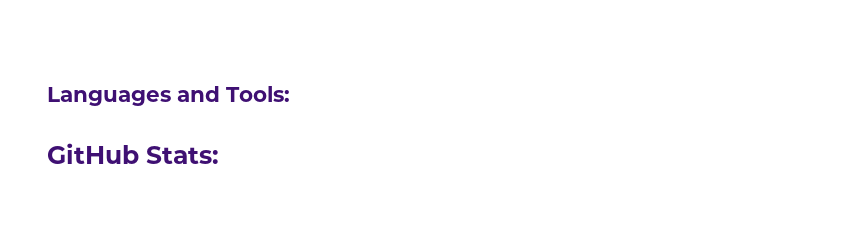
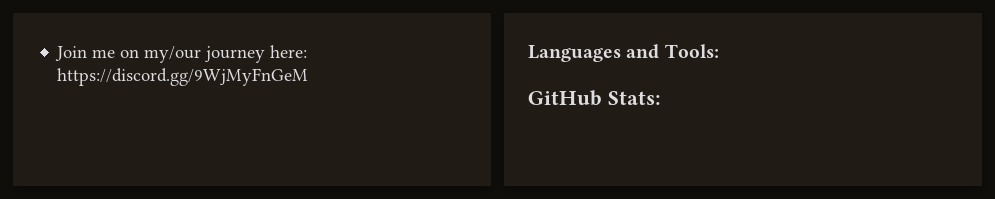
(47, 96) none -> [55,45,308,63] [57,68,309,86] Join me on my/our journey here: https://discord.gg/9WjMyFnGeM //

